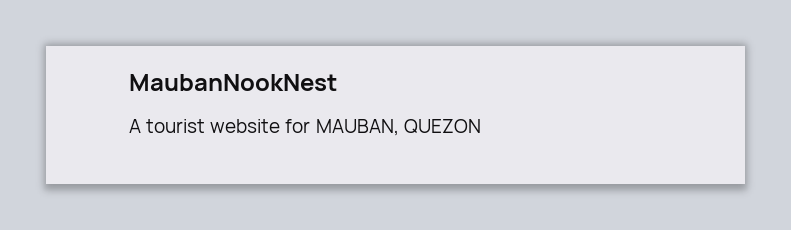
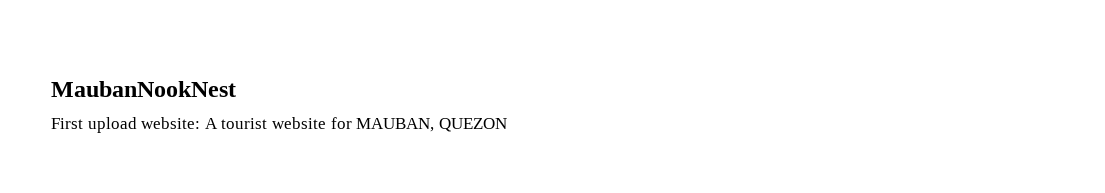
(337, 82) none -> [51,117,201,133] First upload website:

